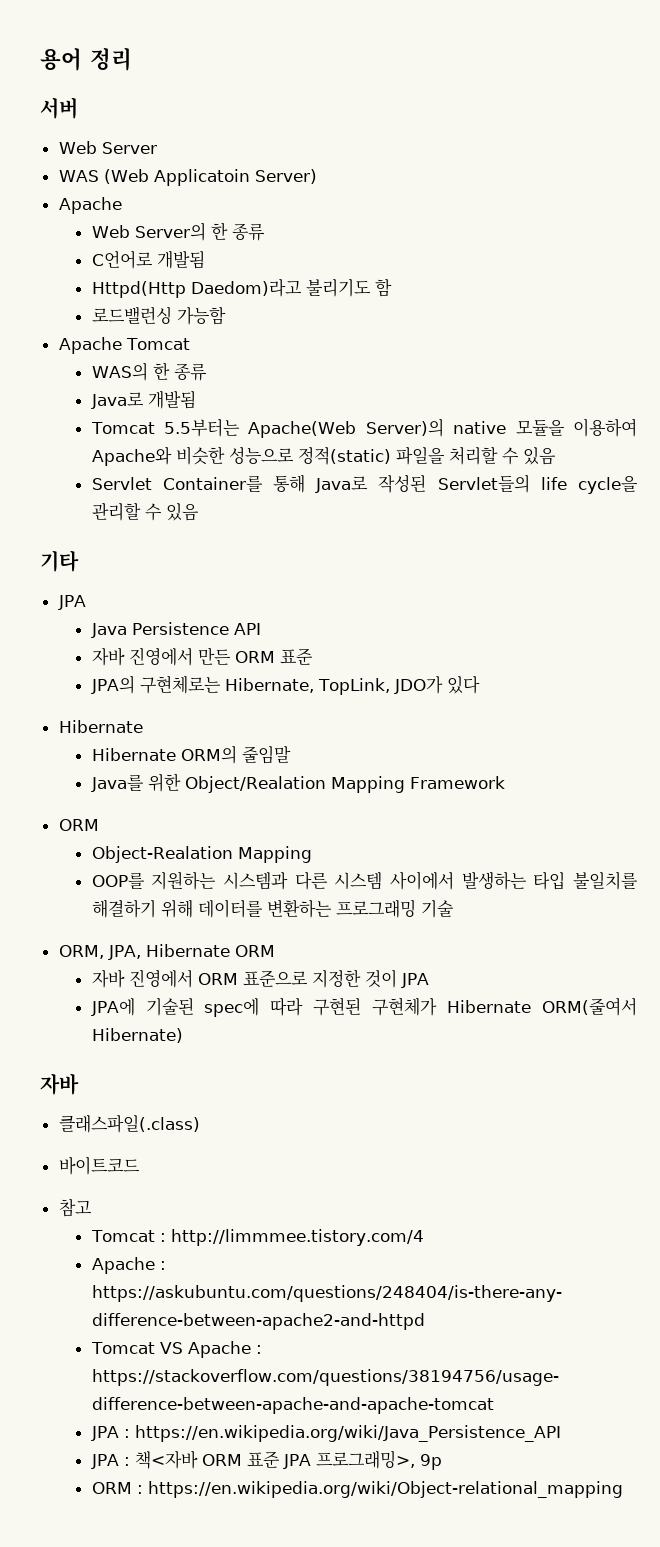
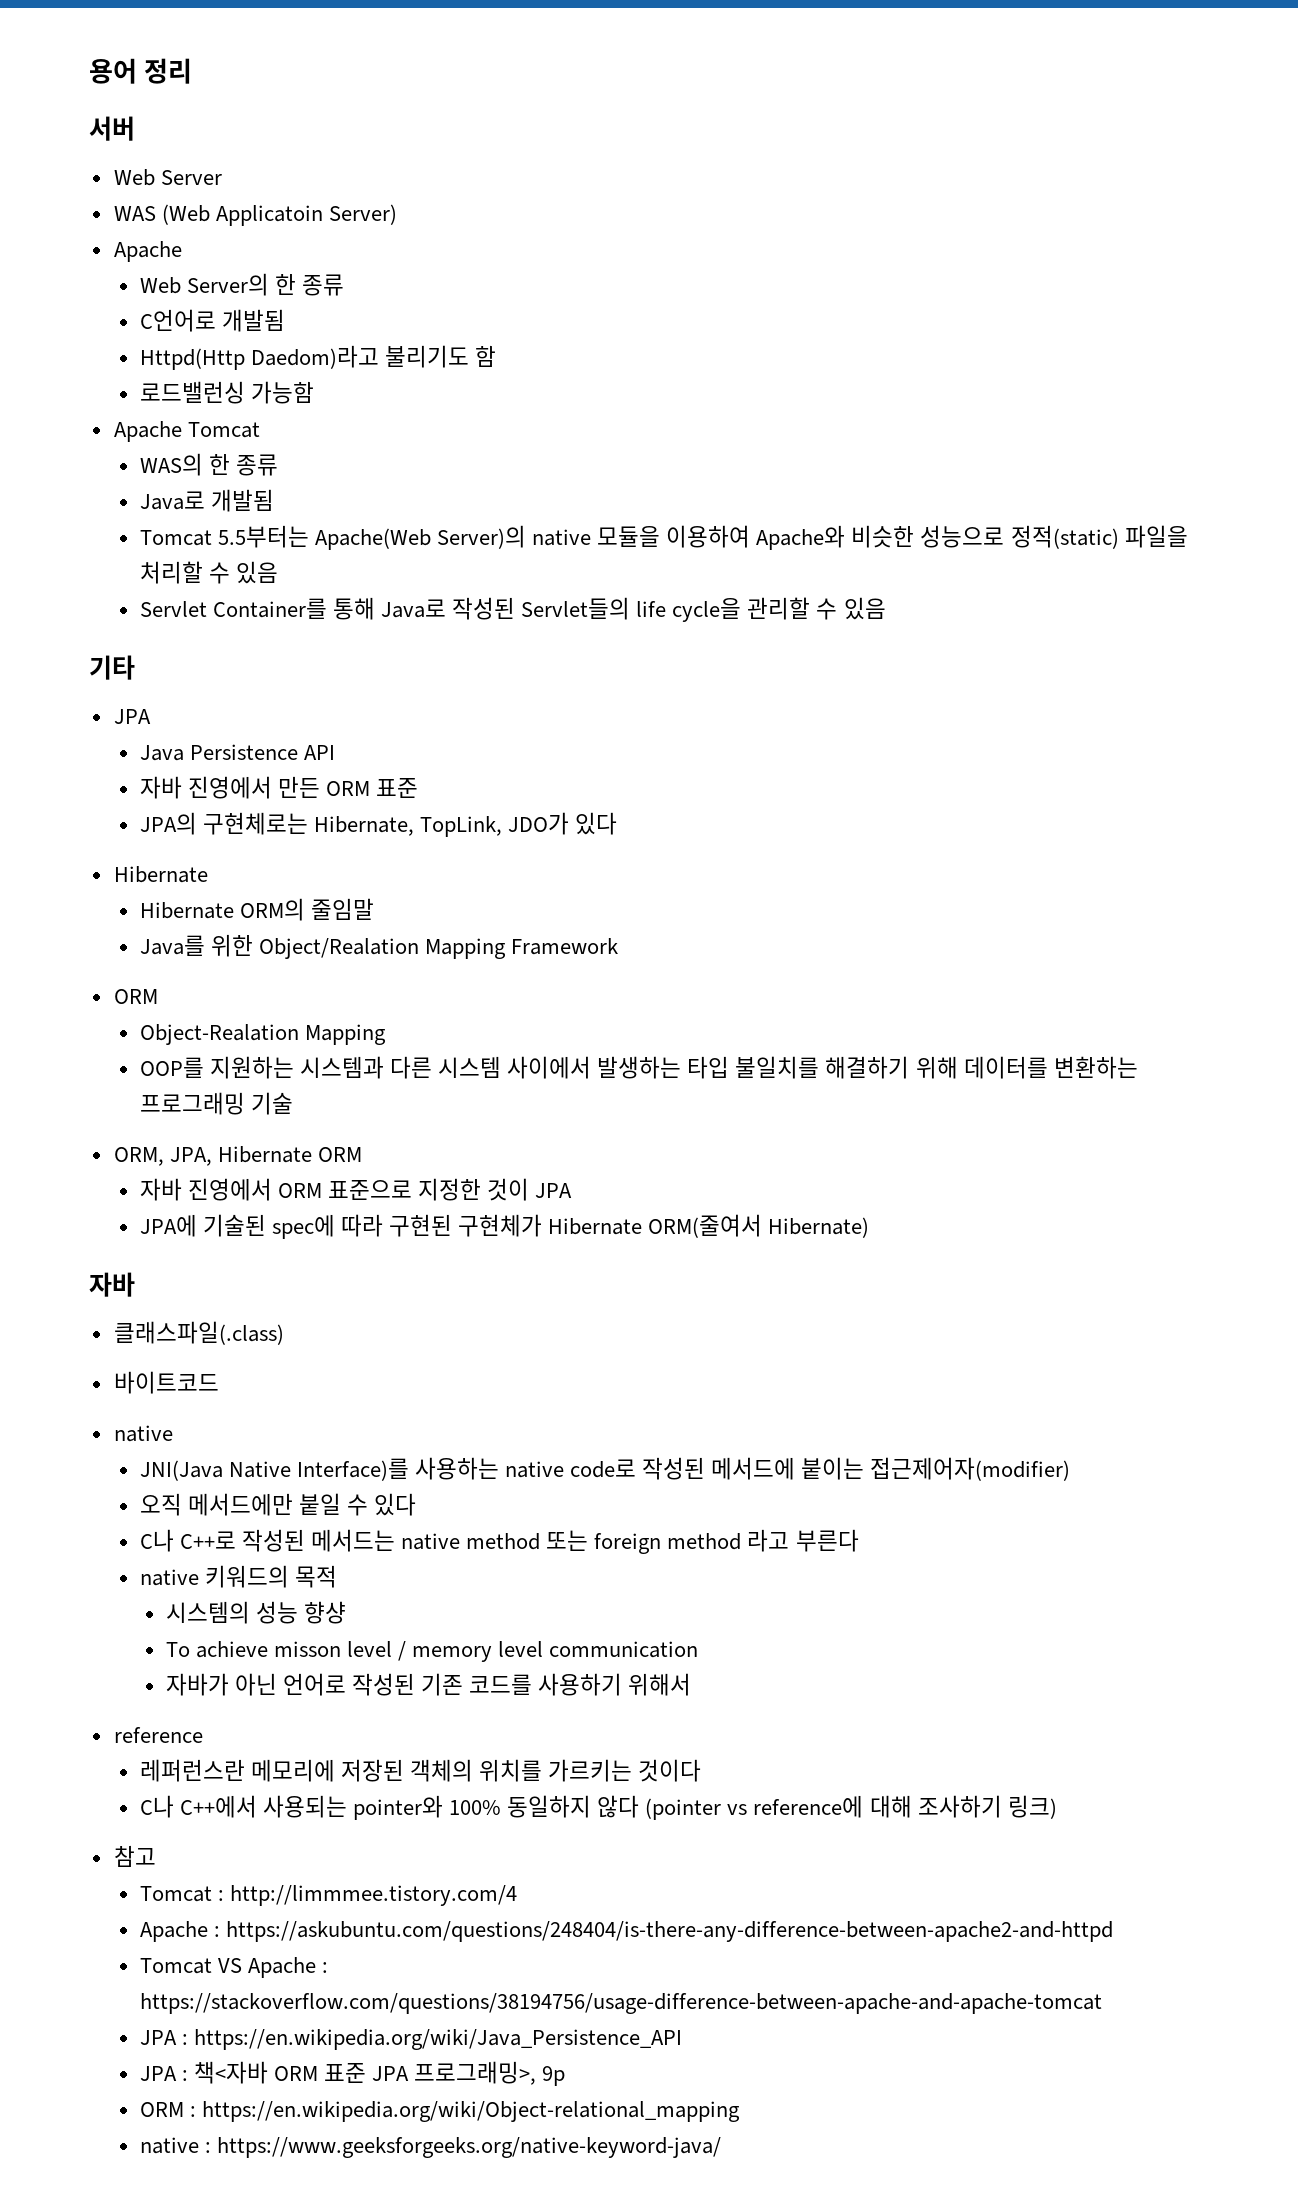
(140, 1165) none -> [113,1425,173,1442] [139,1457,1071,1481] [139,1493,417,1516] [139,1529,859,1554] [139,1565,337,1588] [165,1601,346,1624] [165,1641,699,1662] [165,1673,692,1696] [113,1727,203,1743] [139,1759,702,1782] [139,1795,1057,1820] // native // JNI(Java Native Interface)를 사용하는 native code로 작성된 메서드에 붙이는 접근제어자(modifier) // 오직 메서드에만 붙일 수 있다 // C나 C++로 작성된 메서드는 native method 또는 foreign method 라고 부른다 // native 키워드의 목적 // 시스템의 성능 향샹 // To achieve misson level / memory level communication // 자바가 아닌 언어로 작성된 기존 코드를 사용하기 위해서 // reference // 레퍼런스란 메모리에 저장된 객체의 위치를 가르키는 것이다 // C나 C++에서 사용되는 pointer와 100% 동일하지 않다 (pointer vs reference에 대해 조사하기 링크)
(623, 1489) none -> [139,2137,721,2158] // native : https://www.geeksforgeeks.org/native-keyword-java/

